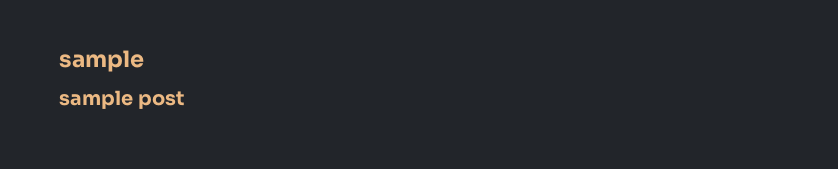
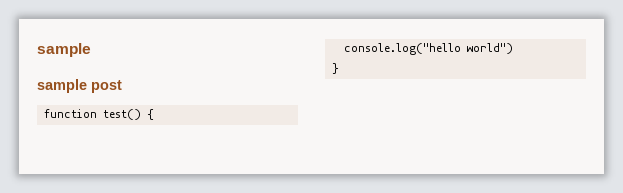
(185, 100) none -> [43,109,154,120] [343,43,513,55] [331,63,339,74] // function test() { // console.log("hello world") // }

